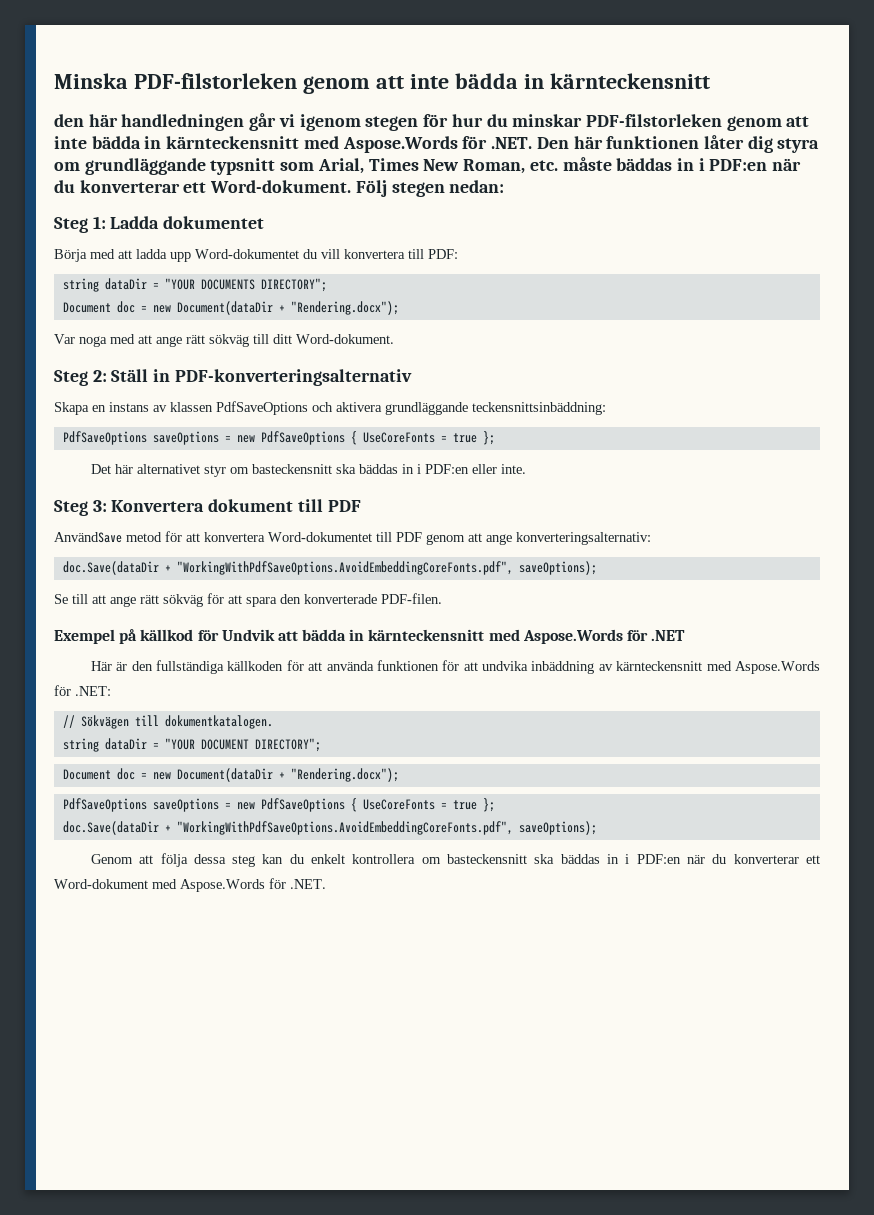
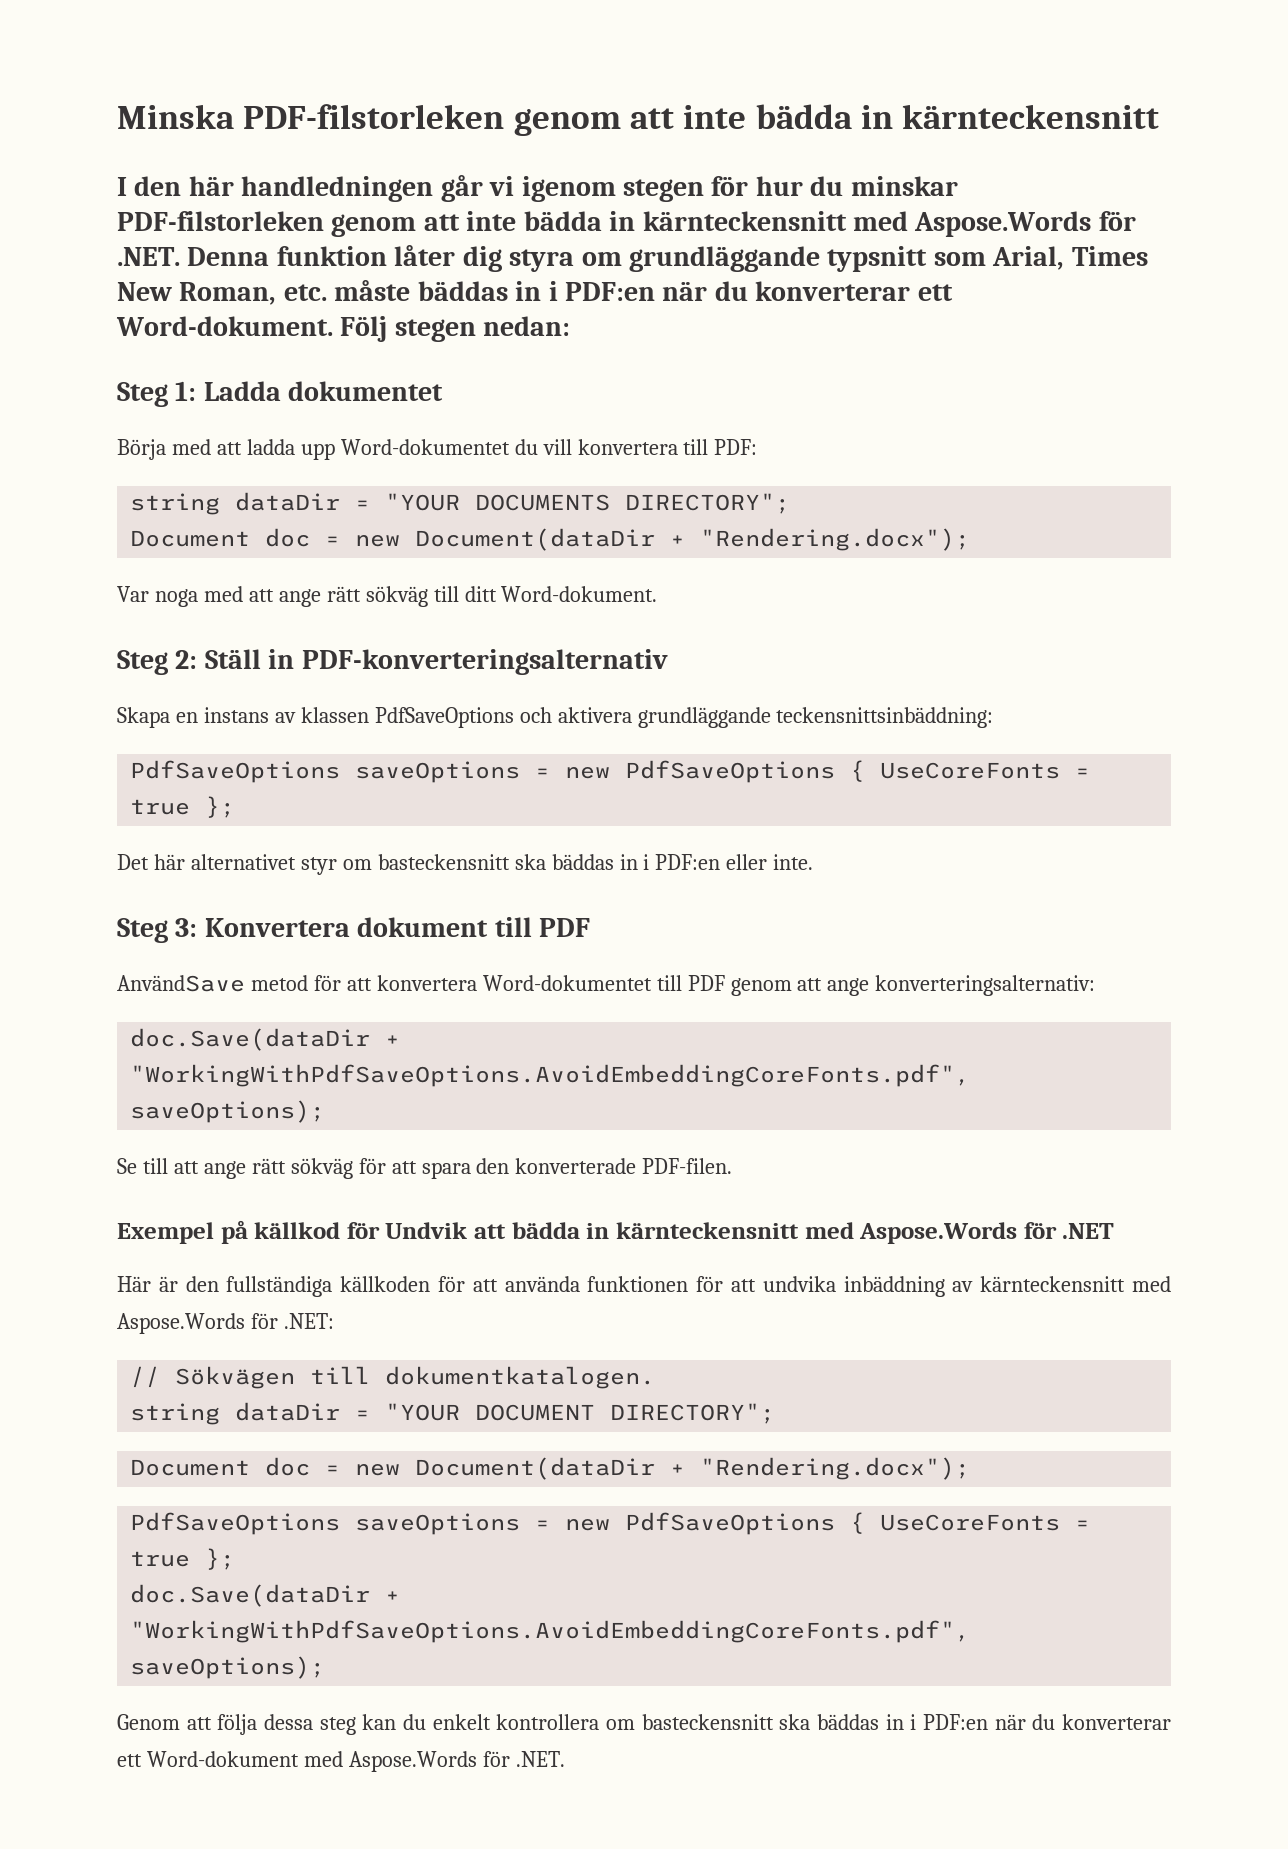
(710, 81) none -> [117,177,127,196] I
[536,136,700,149] Den här funktionen -> [187,246,387,266] Denna funktion

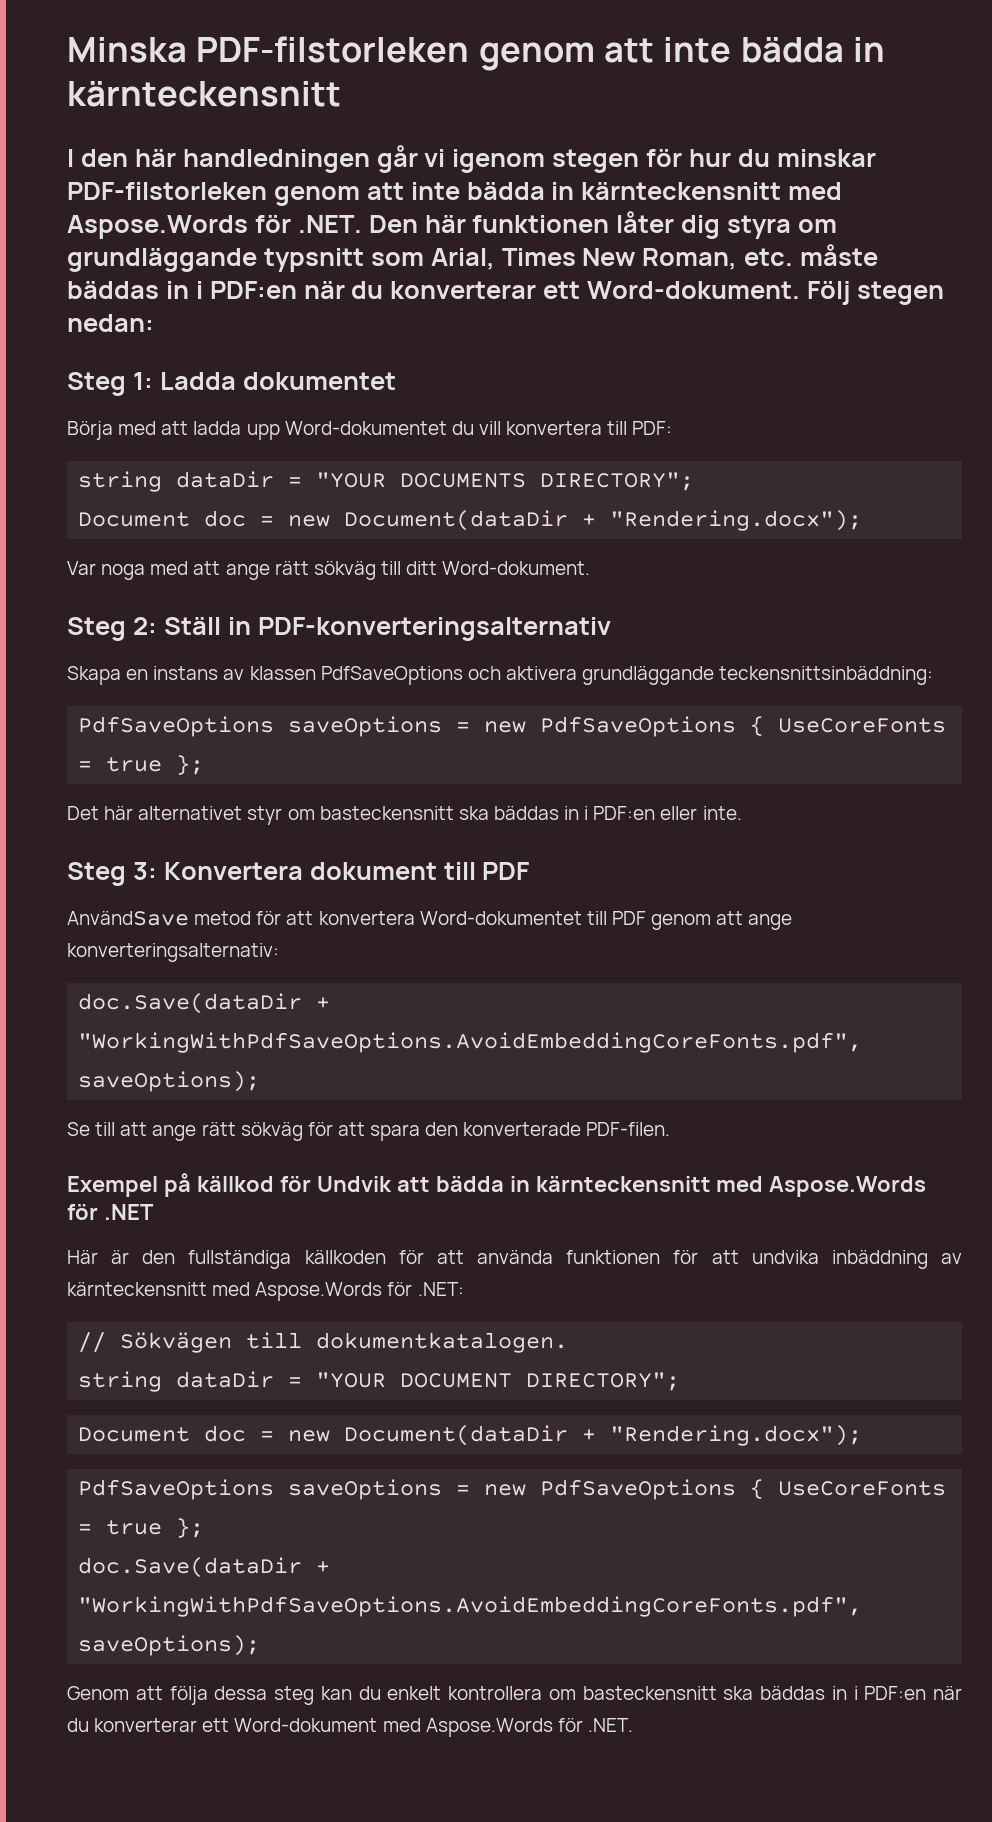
[187,246,387,266] Denna funktion -> [368,215,610,233] Den här funktionen

